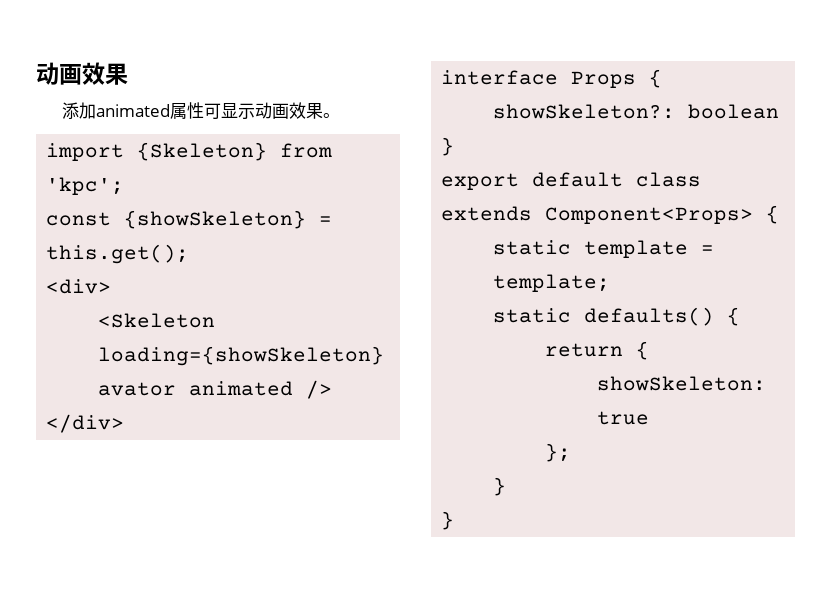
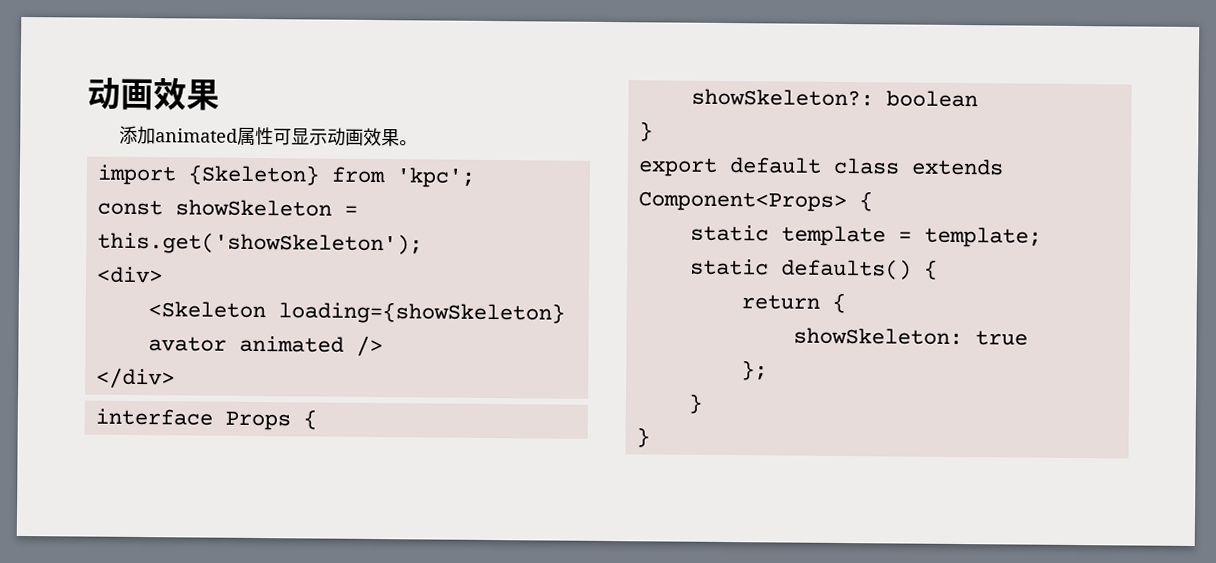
[124,210,333,229] [46,244,190,264] {showSkeleton} = this.get(); -> [174,199,358,217] [96,231,423,256] showSkeleton = this.get('showSkeleton');

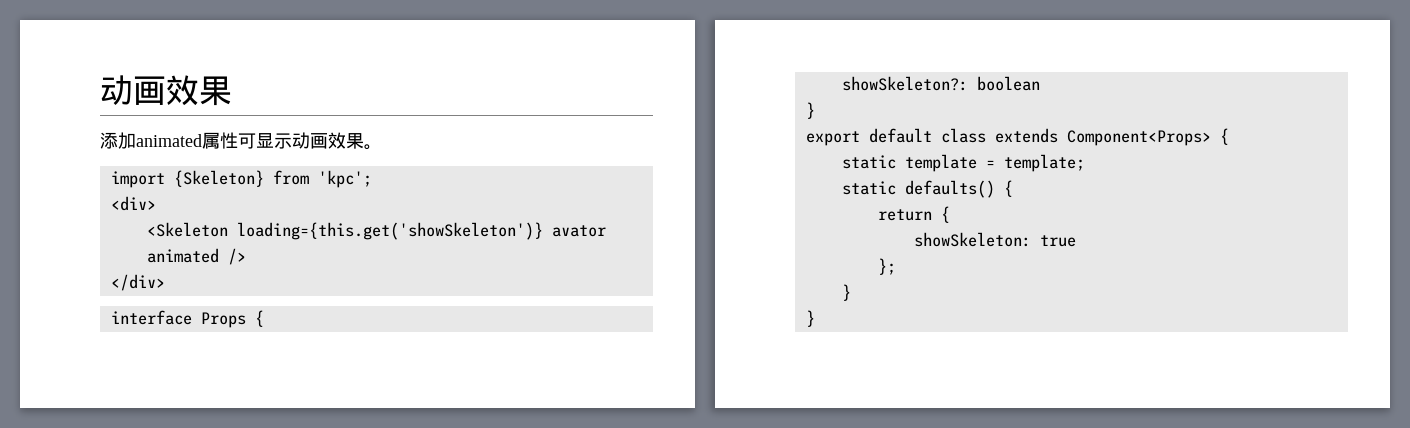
[96,199,358,217] [96,231,423,256] // const showSkeleton = this.get('showSkeleton'); -> (372, 179) none
[277,301,565,325] loading={showSkeleton} -> [236,222,543,240] loading={this.get('showSkeleton')}

